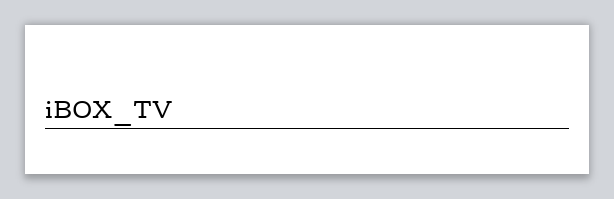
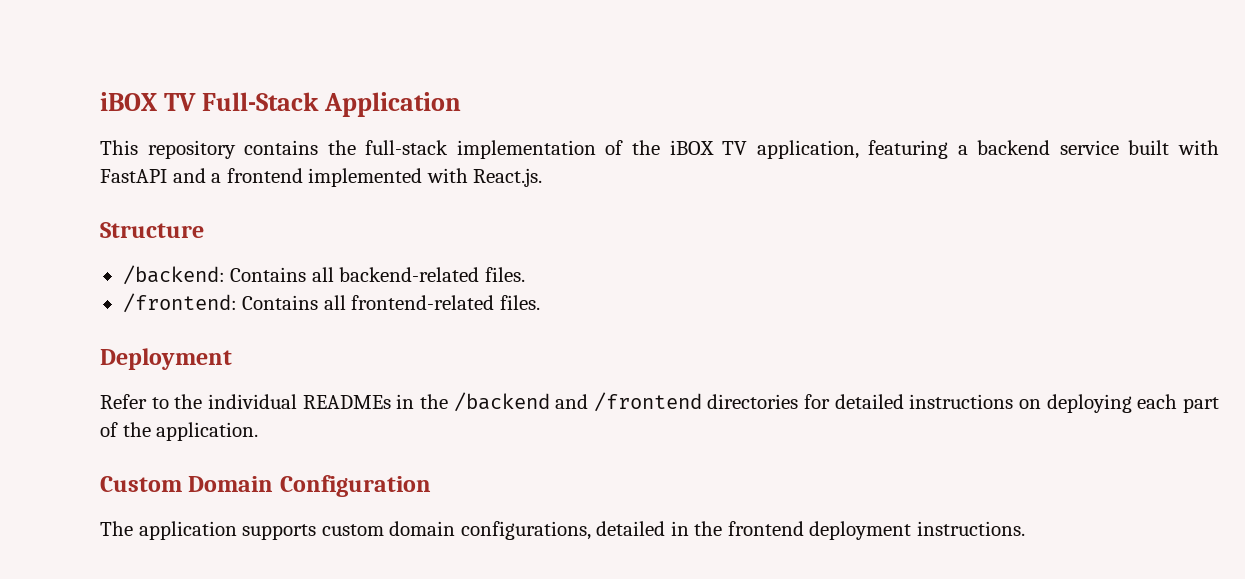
[45,101,172,126] iBOX_TV -> [100,92,462,117] [100,140,1219,159] [100,168,543,187] [100,222,204,238] [122,265,525,285] [122,293,540,313] [100,348,232,370] [100,392,1219,413] [100,422,259,441] [100,475,431,497] [100,521,1025,540] iBOX TV Full-Stack Application // This repository contains the full-stack implementation of the iBOX TV application, featuring a backend service built with FastAPI and a frontend implemented with React.js. // Structure // /backend: Contains all backend-related files. // /frontend: Contains all frontend-related files. // Deployment // Refer to the individual READMEs in the /backend and /frontend directories for detailed instructions on deploying each part of the application. // Custom Domain Configuration // The application supports custom domain configurations, detailed in the frontend deployment instructions.

